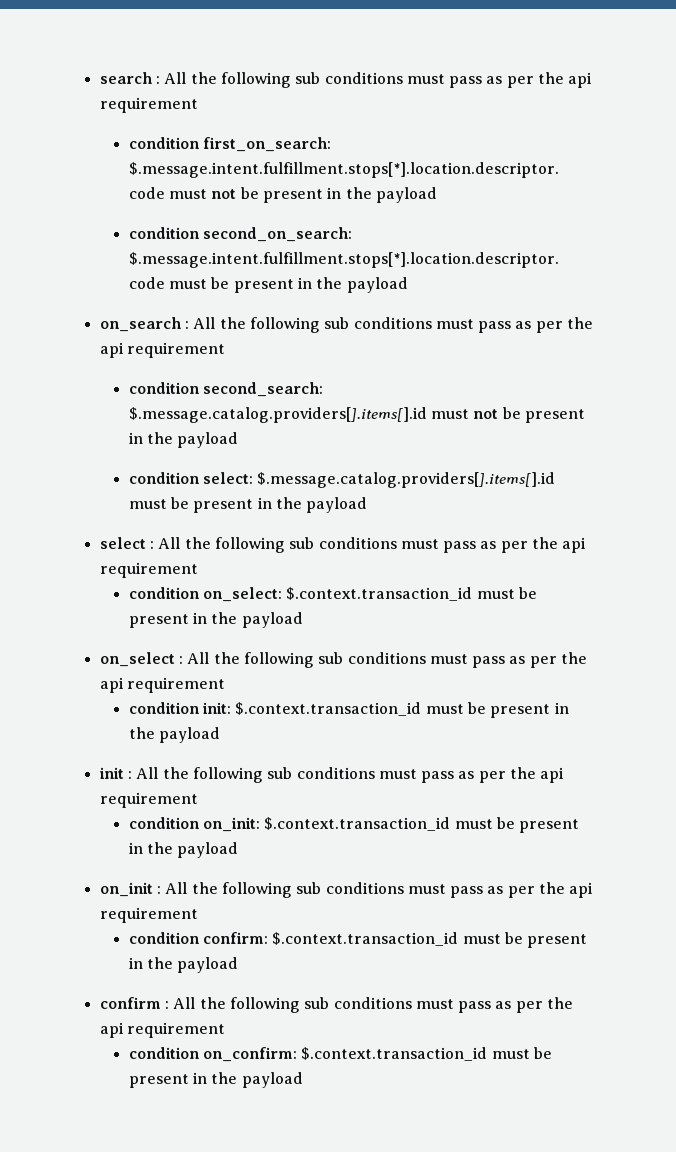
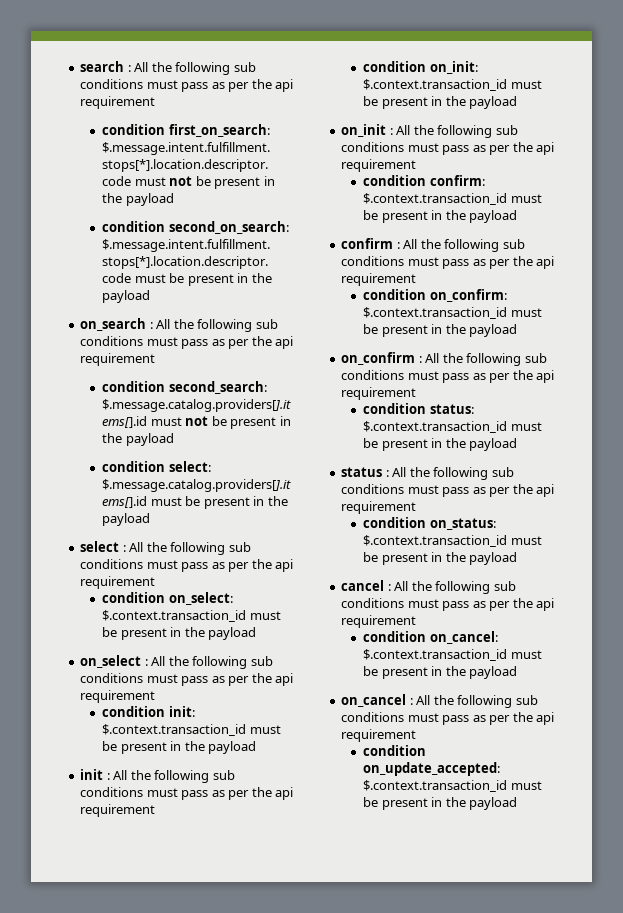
(303, 1080) none -> [341,352,547,366] [341,370,555,383] [341,387,417,400] [363,403,474,414] [363,421,542,433] [363,438,518,451] [341,467,514,480] [341,484,555,497] [341,501,417,514] [363,517,496,530] [363,535,542,547] [363,552,518,565] [341,580,516,594] [341,598,555,611] [341,615,417,628] [363,631,498,644] [363,649,542,661] [363,666,518,679] [341,694,538,708] [341,712,555,725] [341,729,417,742] [363,745,427,756] [363,762,501,776] [363,780,542,792] [363,797,518,810] // on_confirm : All the following sub conditions must pass as per the api requirement // condition status: $.context.transaction_id must be present in the payload // status : All the following sub conditions must pass as per the api requirement // condition on_status: $.context.transaction_id must be present in the payload // cancel : All the following sub conditions must pass as per the api requirement // condition on_cancel: $.context.transaction_id must be present in the payload // on_cancel : All the following sub conditions must pass as per the api requirement // condition on_update_accepted: $.context.transaction_id must be present in the payload

